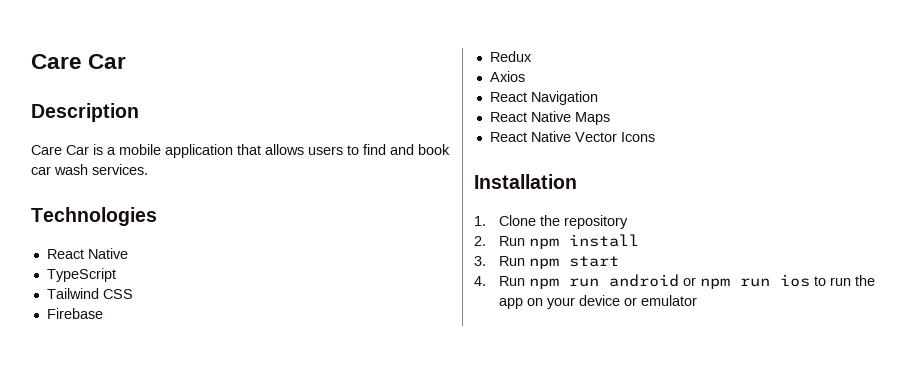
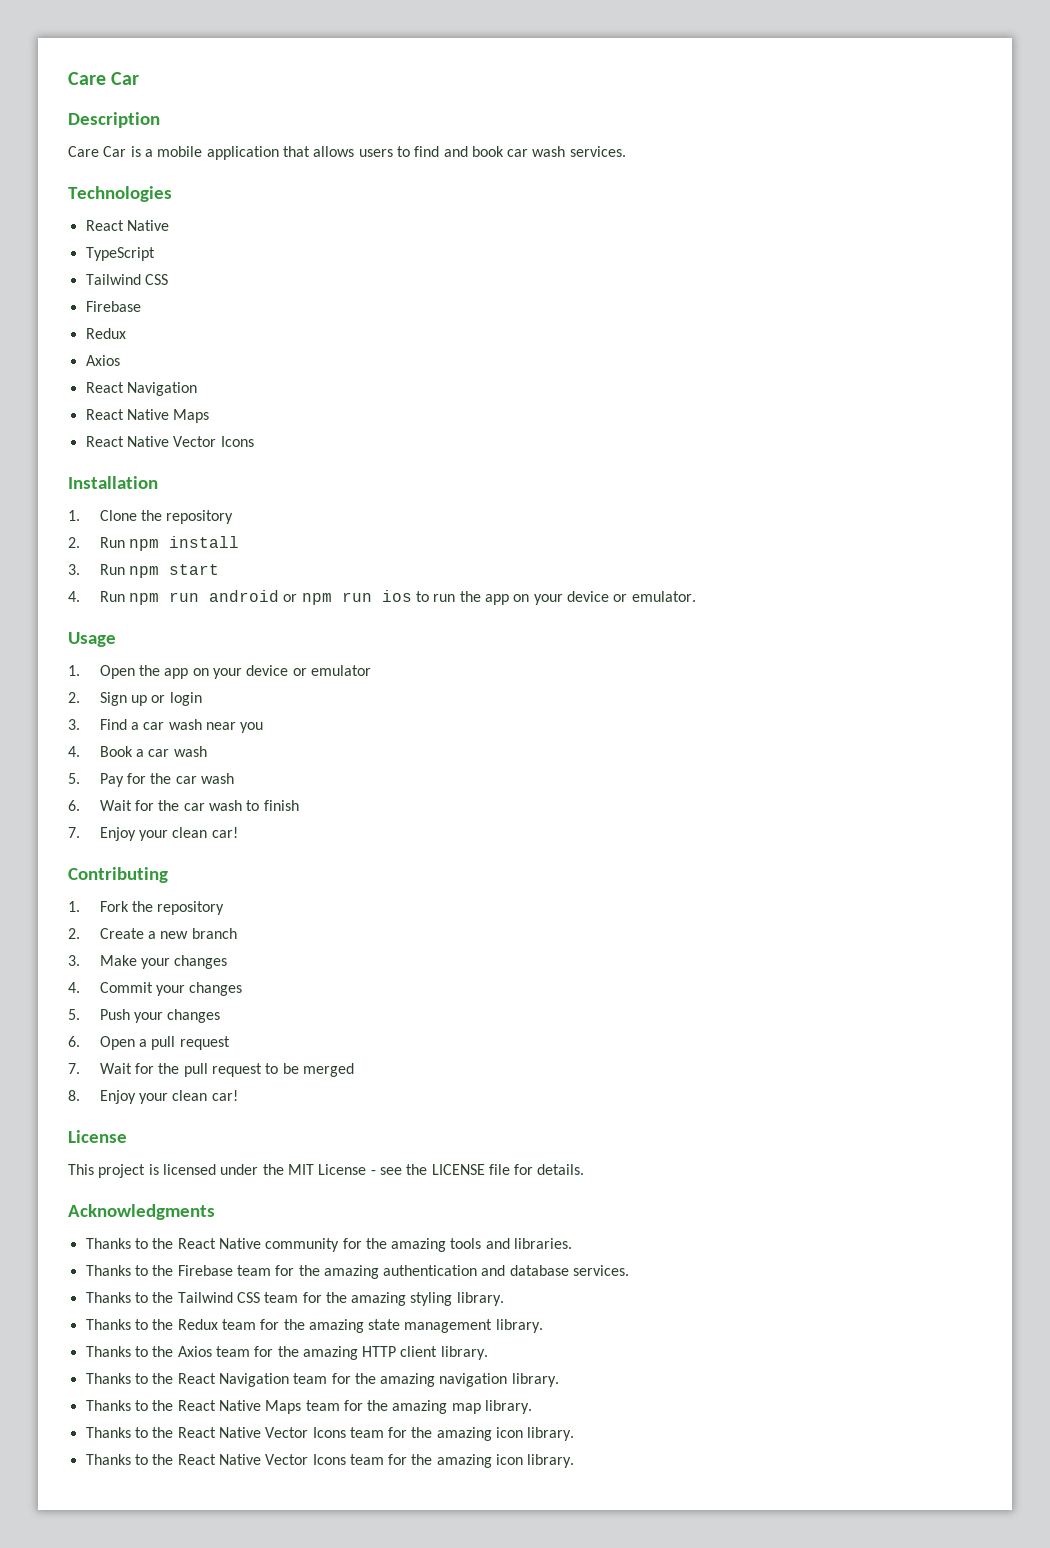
[640,295,697,306] emulator -> [631,591,696,602] [68,632,116,647] [68,665,372,679] [68,692,202,706] [68,719,264,733] [68,746,207,757] [68,773,235,787] [68,800,299,811] [68,827,238,841] [68,867,168,883] [68,901,225,915] [68,928,237,939] [68,955,228,969] [68,982,243,996] [68,1009,221,1023] [68,1036,230,1050] [68,1063,355,1077] [68,1090,238,1104] [68,1130,127,1143] [68,1164,585,1178] [68,1204,215,1220] [85,1238,573,1252] [85,1265,630,1279] [85,1292,504,1306] [85,1319,543,1333] [85,1346,488,1360] [85,1373,559,1387] [85,1400,533,1414] [85,1427,575,1441] [85,1454,575,1468] emulator. // Usage // 1. Open the app on your device or emulator // 2. Sign up or login // 3. Find a car wash near you // 4. Book a car wash // 5. Pay for the car wash // 6. Wait for the car wash to finish // 7. Enjoy your clean car! // Contributing // 1. Fork the repository // 2. Create a new branch // 3. Make your changes // 4. Commit your changes // 5. Push your changes // 6. Open a pull request // 7. Wait for the pull request to be merged // 8. Enjoy your clean car! // License // This project is licensed under the MIT License - see the LICENSE file for details. // Acknowledgments // Thanks to the React Native community for the amazing tools and libraries. // Thanks to the Firebase team for the amazing authentication and database services. // Thanks to the Tailwind CSS team for the amazing styling library. // Thanks to the Redux team for the amazing state management library. // Thanks to the Axios team for the amazing HTTP client library. // Thanks to the React Navigation team for the amazing navigation library. // Thanks to the React Native Maps team for the amazing map library. // Thanks to the React Native Vector Icons team for the amazing icon library. // Thanks to the React Native Vector Icons team for the amazing icon library.

